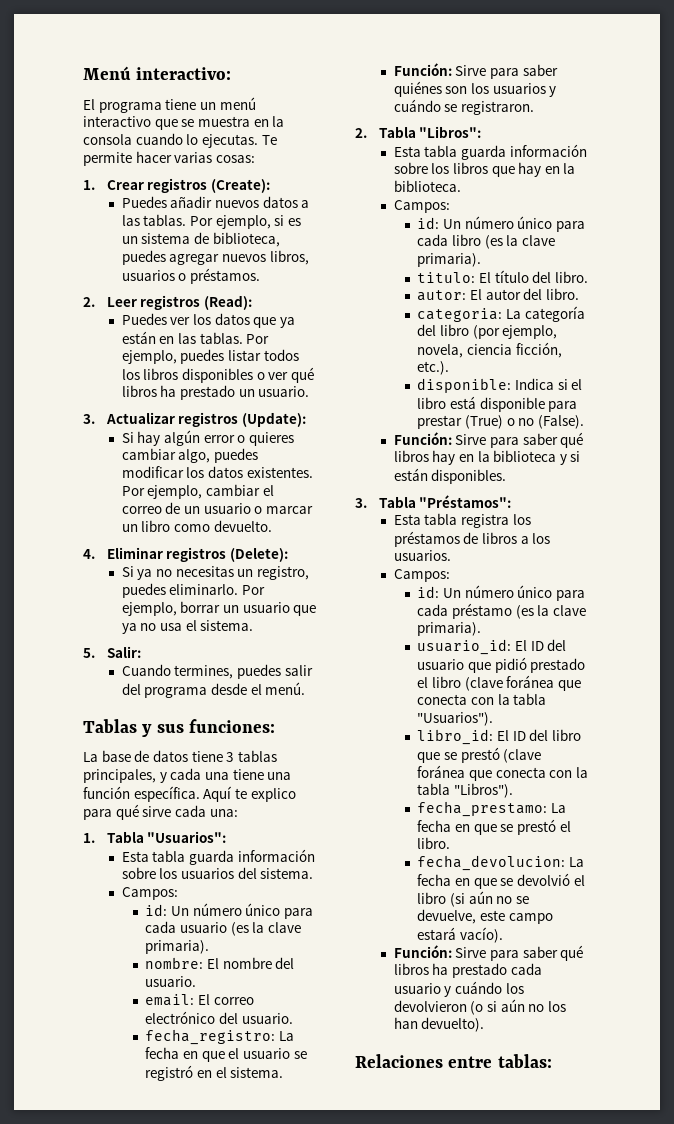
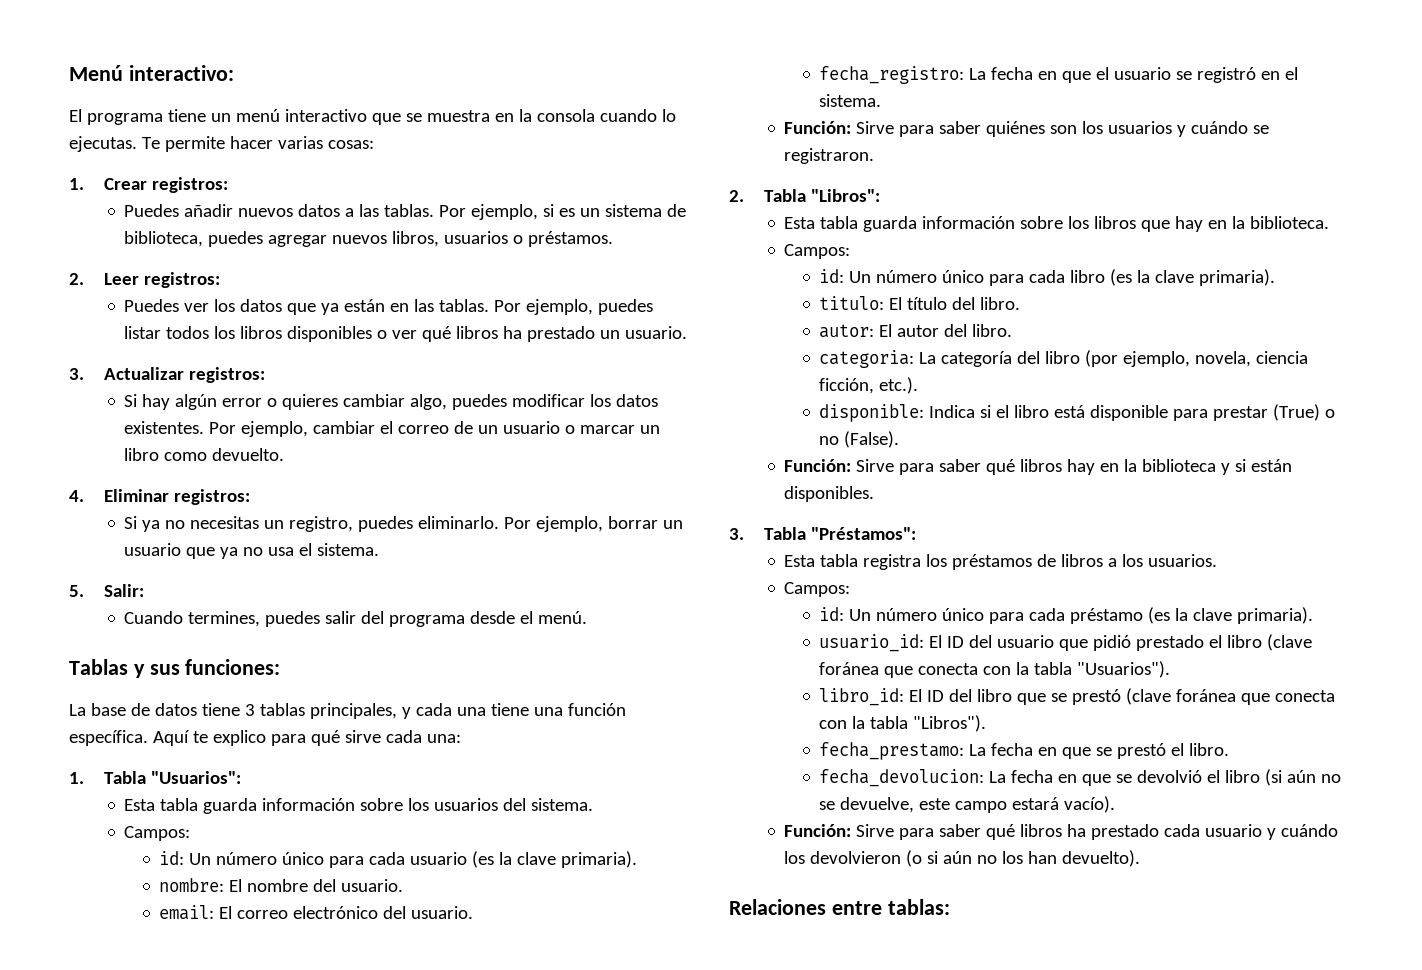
[147,178,271,193] registros (Create): -> [152,177,229,193] registros:
[140,295,253,310] registros (Read): -> [144,272,221,288] registros:
[178,412,307,427] registros (Update): -> [189,367,266,383] registros:
[166,547,289,562] registros (Delete): -> [174,489,251,505] registros:

